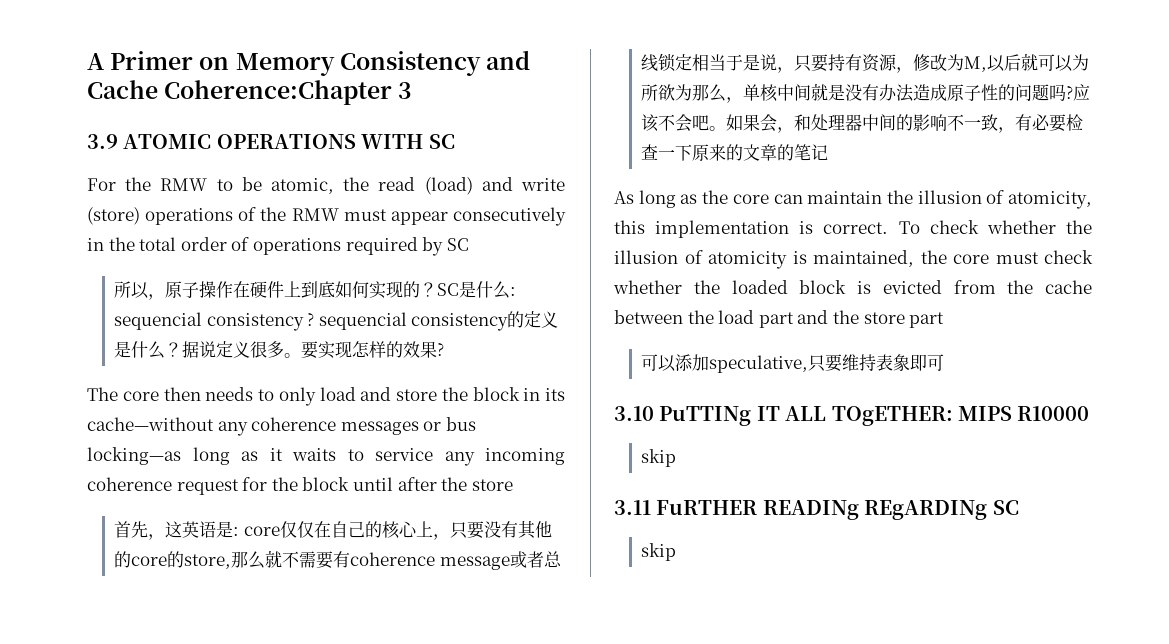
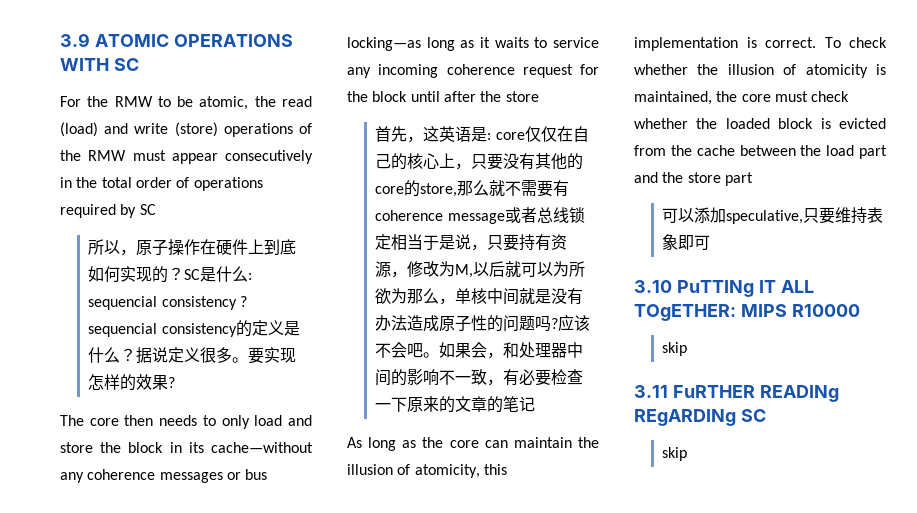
[87,50,531,76] [87,80,413,105] A Primer on Memory Consistency and Cache Coherence:Chapter 3 // -> (60, 40) none

